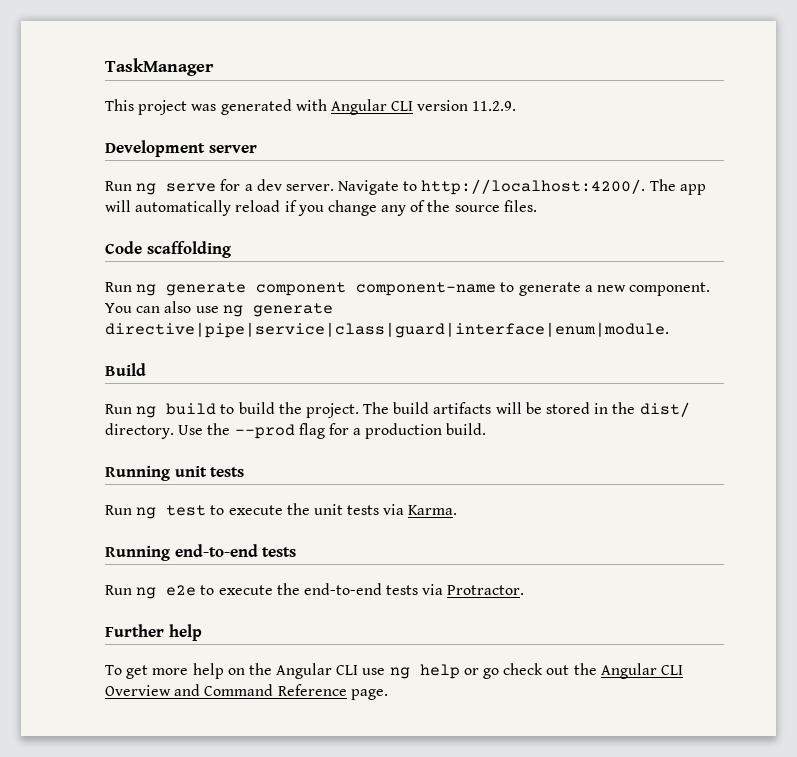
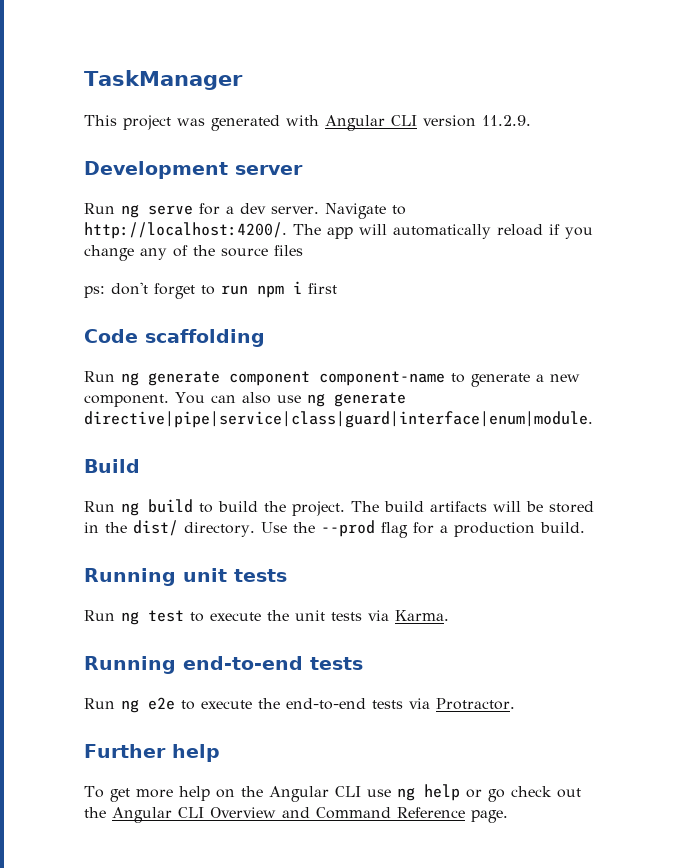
[503,200,537,212] files. -> [274,245,303,256] [84,281,337,299] files // ps: don't forget to run npm i first

